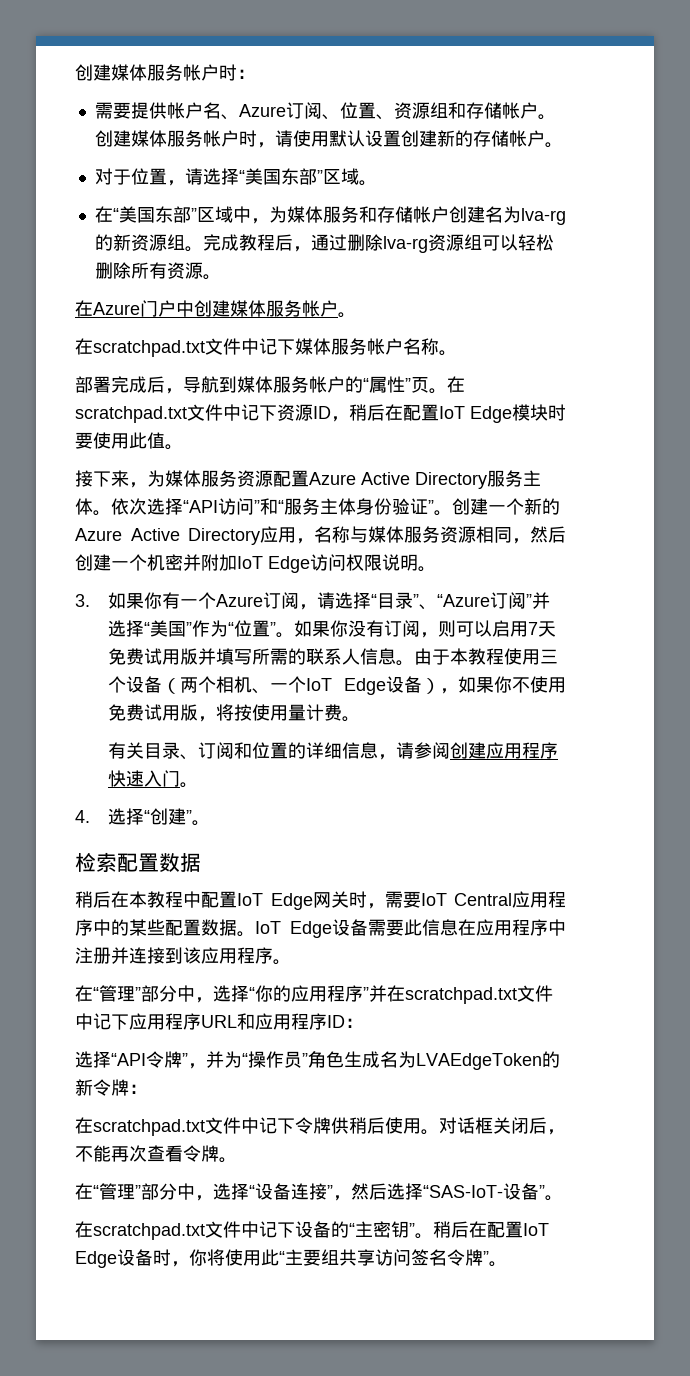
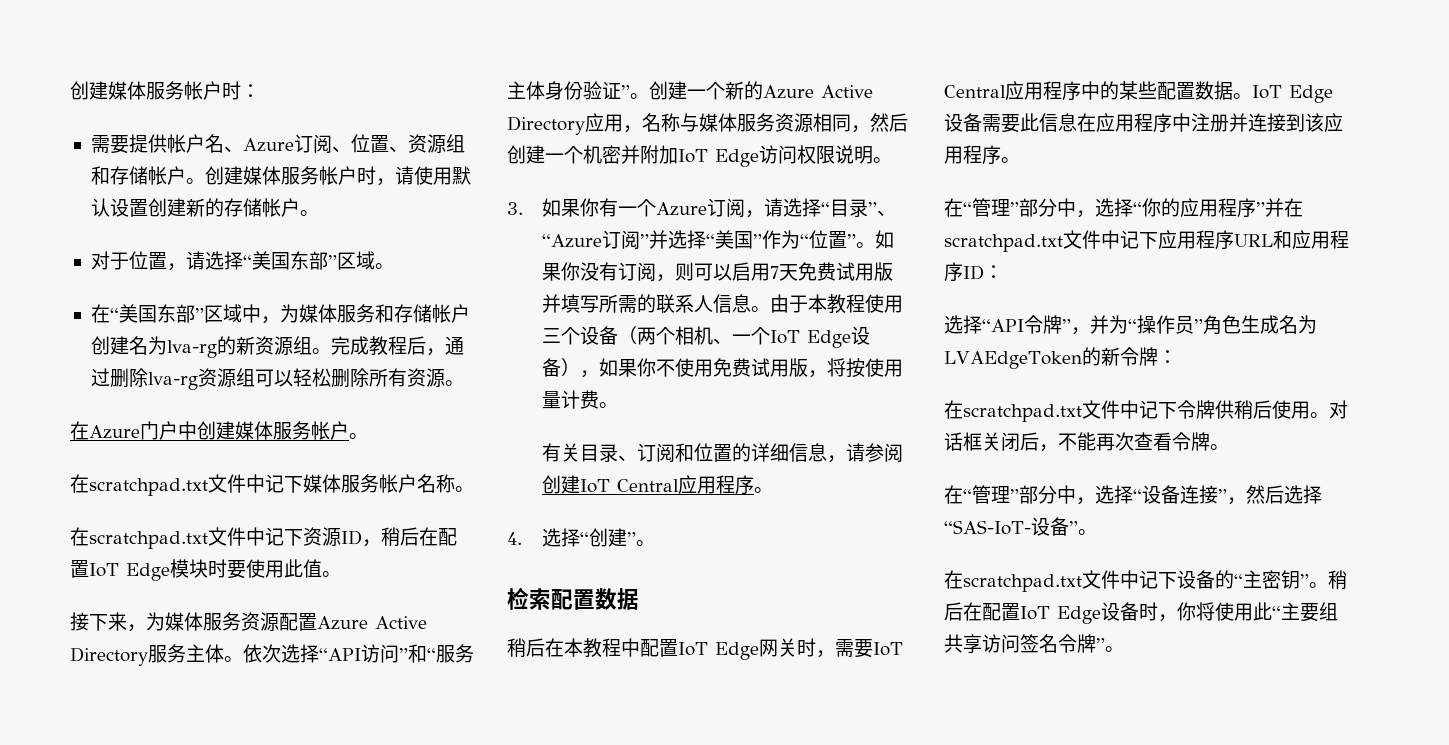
[75,376,447,394] 部署完成后，导航到媒体服务帐户的“属性”页。 -> (474, 489) none
[485,742,558,759] [107,770,180,787] 应用程序快速入门 -> [580,475,755,495] IoT Central应用程序

